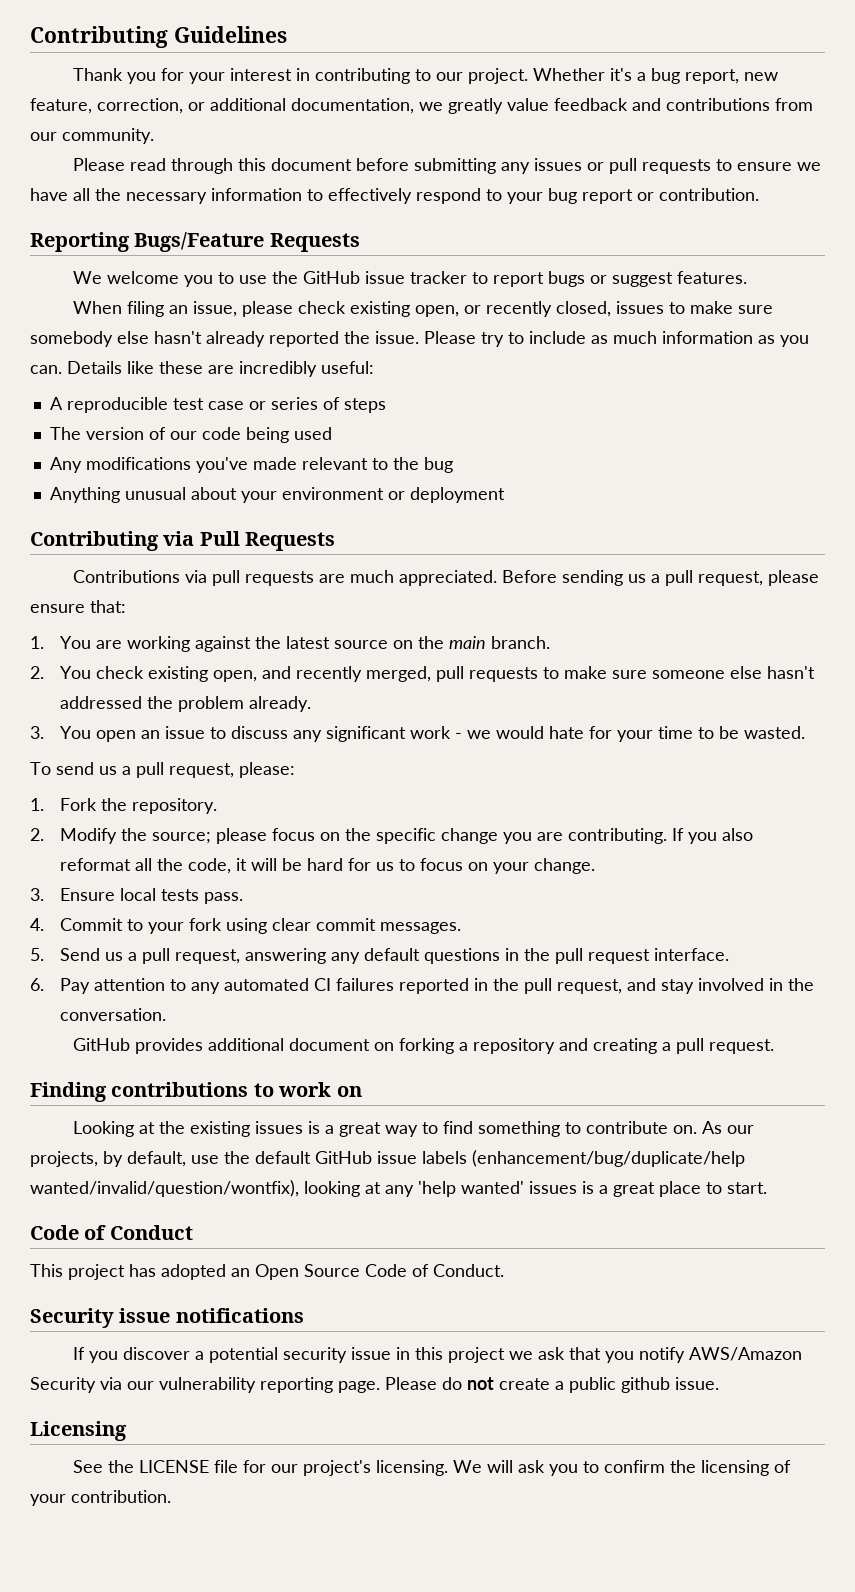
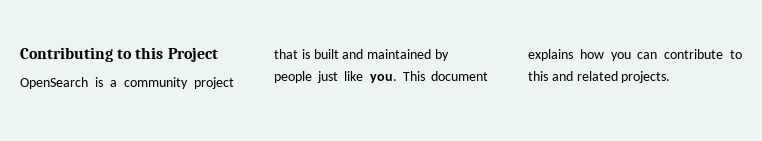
[30,26,287,48] [73,68,779,84] [30,98,813,114] [30,128,154,144] [73,158,822,174] [30,188,759,204] [30,232,360,252] [73,271,748,287] [73,301,774,317] [30,331,809,347] [30,361,374,377] [49,397,386,413] [49,427,332,443] [49,457,453,473] [49,487,505,503] [30,531,336,551] [73,570,820,586] [30,600,126,613] [30,636,550,652] [30,666,815,682] [59,696,311,712] [30,726,805,742] [30,762,295,778] [30,798,217,814] [30,828,753,844] [59,858,595,874] [30,888,243,904] [30,918,461,934] [30,948,729,964] [30,978,814,994] [59,1008,166,1021] [73,1038,775,1054] [30,1082,362,1102] [73,1121,755,1137] [30,1150,745,1167] [30,1180,767,1197] [30,1225,193,1240] [30,1264,504,1280] [30,1308,304,1328] [73,1347,803,1363] [30,1377,719,1393] [30,1421,127,1441] [73,1460,792,1476] [30,1490,171,1506] Contributing Guidelines // Thank you for your interest in contributing to our project. Whether it's a bug report, new feature, correction, or additional documentation, we greatly value feedback and contributions from our community. // Please read through this document before submitting any issues or pull requests to ensure we have all the necessary information to effectively respond to your bug report or contribution. // Reporting Bugs/Feature Requests // We welcome you to use the GitHub issue tracker to report bugs or suggest features. // When filing an issue, please check existing open, or recently closed, issues to make sure somebody else hasn't already reported the issue. Please try to include as much information as you can. Details like these are incredibly useful: // A reproducible test case or series of steps // The version of our code being used // Any modifications you've made relevant to the bug // Anything unusual about your environment or deployment // Contributing via Pull Requests // Contributions via pull requests are much appreciated. Before sending us a pull request, please ensure that: // 1. You are working against the latest source on the main branch. // 2. You check existing open, and recently merged, pull requests to make sure someone else hasn't addressed the problem already. // 3. You open an issue to discuss any significant work - we would hate for your time to be wasted. // To send us a pull request, please: // 1. Fork the repository. // 2. Modify the source; please focus on the specific change you are contributing. If you also reformat all the code, it will be hard for us to focus on your change. // 3. Ensure local tests pass. // 4. Commit to your fork using clear commit messages. // 5. Send us a pull request, answering any default questions in the pull request interface. // 6. Pay attention to any automated CI failures reported in the pull request, and stay involved in the conversation. // GitHub provides additional document on forking a repository and creating a pull request. // Finding contributions to work on // Looking at the existing issues is a great way to find something to contribute on. As our projects, by default, use the default GitHub issue labels (enhancement/bug/duplicate/help wanted/invalid/question/wontfix), looking at any 'help wanted' issues is a great place to start. // Code of Conduct // This project has adopted an Open Source Code of Conduct. // Security issue notifications // If you discover a potential security issue in this project we ask that you notify AWS/Amazon Security via our vulnerability reporting page. Please do not create a public github issue. // Licensing // See the LICENSE file for our project's licensing. We will ask you to confirm the licensing of your contribution. -> [20,47,218,62] [20,77,234,89] [274,49,449,61] [274,71,488,83] [528,49,742,61] [528,71,671,83] Contributing to this Project // OpenSearch is a community project that is built and maintained by people just like you. This document explains how you can contribute to this and related projects.

